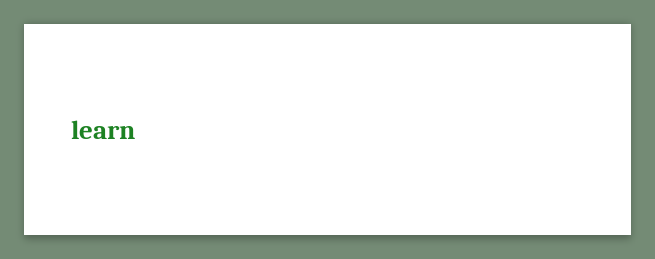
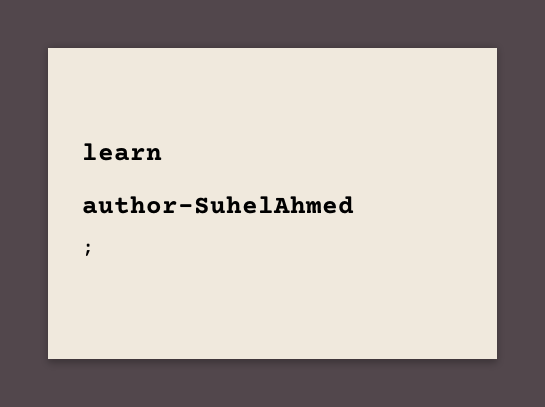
(135, 129) none -> [82,196,354,214] [82,243,94,256] // author-SuhelAhmed // ;

